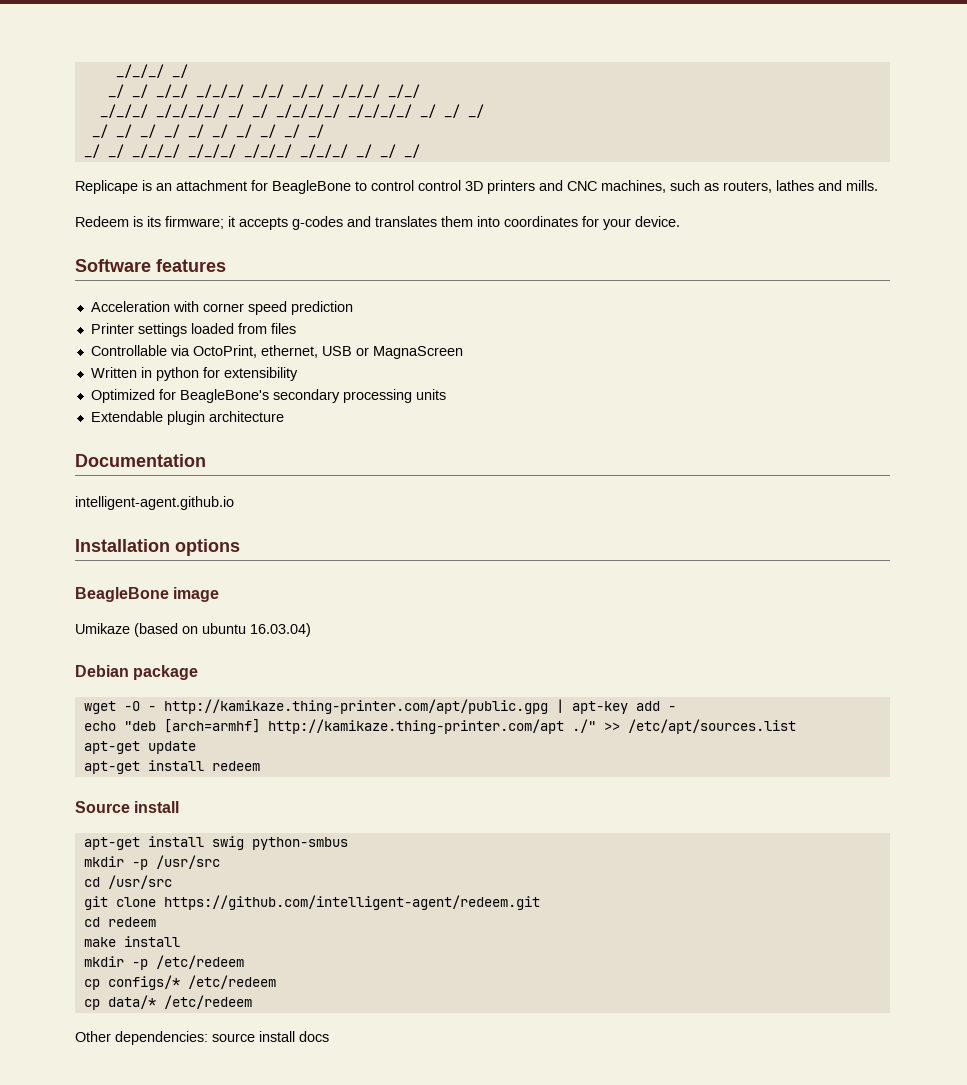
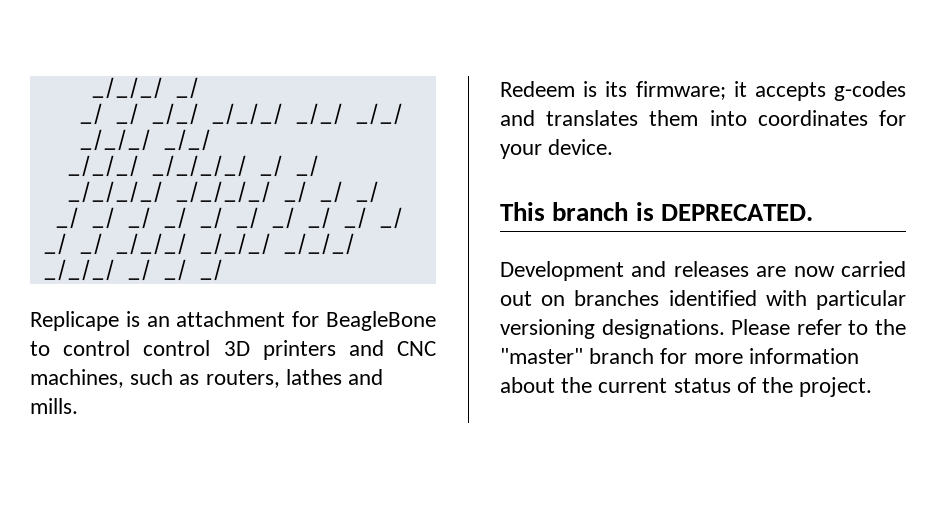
[75,259,226,272] [90,301,353,315] [90,323,296,337] [90,345,463,359] [90,367,298,381] [90,389,446,403] [90,411,284,425] [75,454,206,467] [75,496,234,510] [75,539,240,556] [75,587,220,602] [75,623,311,637] [75,665,199,680] [83,699,676,714] [83,719,796,734] [83,741,196,754] [83,760,260,774] [75,801,180,813] [83,836,348,850] [83,855,220,870] [83,875,172,889] [83,895,540,910] [83,917,156,927] [83,936,180,947] [83,955,244,970] [83,975,276,990] [83,995,252,1010] [75,1031,329,1045] Software features // Acceleration with corner speed prediction // Printer settings loaded from files // Controllable via OctoPrint, ethernet, USB or MagnaScreen // Written in python for extensibility // Optimized for BeagleBone's secondary processing units // Extendable plugin architecture // Documentation // intelligent-agent.github.io // Installation options // BeagleBone image // Umikaze (based on ubuntu 16.03.04) // Debian package // wget -O - http://kamikaze.thing-printer.com/apt/public.gpg | apt-key add - // echo "deb [arch=armhf] http://kamikaze.thing-printer.com/apt ./" >> /etc/apt/sources.list // apt-get update // apt-get install redeem // Source install // apt-get install swig python-smbus // mkdir -p /usr/src // cd /usr/src // git clone https://github.com/intelligent-agent/redeem.git // cd redeem // make install // mkdir -p /etc/redeem // cp configs/* /etc/redeem // cp data/* /etc/redeem // Other dependencies: source install docs -> [500,202,813,221] [500,261,906,281] [500,290,906,310] [500,319,906,339] [500,348,859,364] [500,377,873,397] This branch is DEPRECATED. // Development and releases are now carried out on branches identified with particular versioning designations. Please refer to the "master" branch for more information about the current status of the project.

